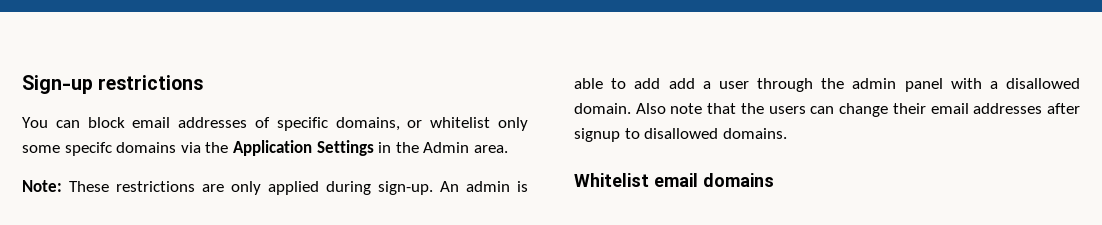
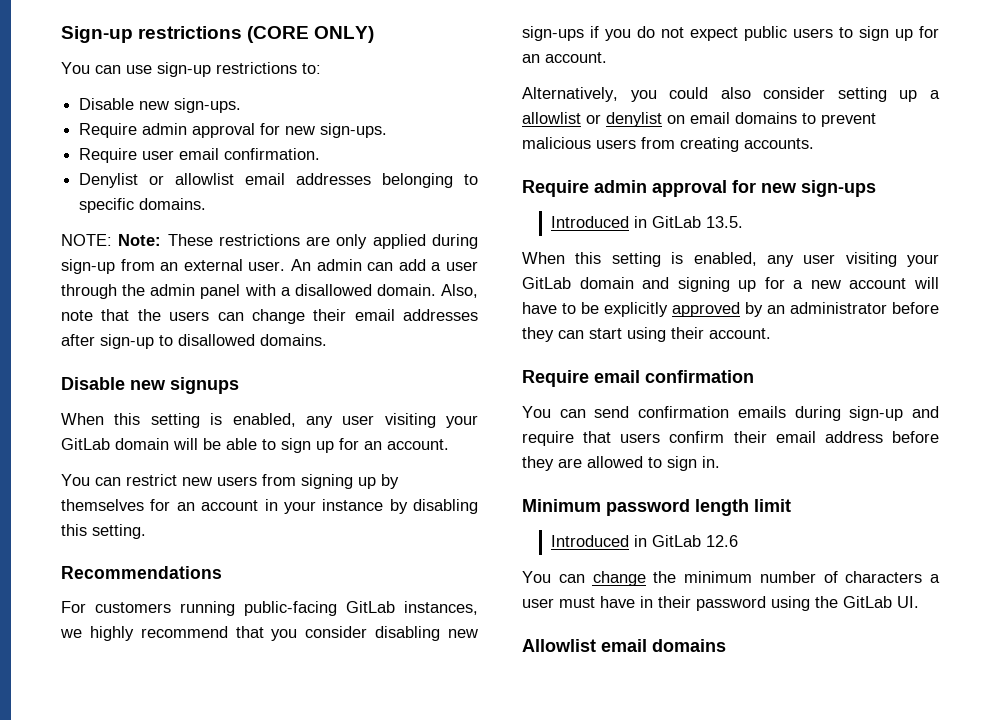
[22,117,528,131] [22,140,508,156] // You can block email addresses of specific domains, or whitelist only some specifc domains via the Application Settings in the Admin area. // -> [247,26,375,43] [61,62,321,77] [79,98,242,113] [79,123,388,138] [79,148,321,163] [79,173,479,188] [79,198,207,213] [61,234,112,246] (CORE ONLY) // You can use sign-up restrictions to: // Disable new sign-ups. // Require admin approval for new sign-ups. // Require user email confirmation. // Denylist or allowlist email addresses belonging to specific domains. // NOTE:
[378,181,528,195] [574,78,661,89] sign-up. An admin is able to add -> [61,259,394,274] sign-up from an external user. An admin can
[635,103,666,114] Also -> [441,284,478,298] Also,
[574,128,620,142] signup -> [100,334,154,349] sign-up
[574,173,649,187] Whitelist -> [61,377,239,394] [61,413,478,428] [61,438,449,453] [61,474,399,489] [61,499,478,514] [61,524,146,539] [61,566,222,579] [61,601,478,616] [60,626,478,641] [522,26,939,41] [522,52,607,63] [522,87,940,102] [522,112,876,127] [522,137,814,152] [522,180,876,197] [551,216,744,228] [522,252,939,267] [522,277,939,292] [522,302,939,317] [522,327,771,342] [522,370,754,387] [522,406,939,421] [522,431,939,446] [522,456,720,471] [522,499,791,516] [551,535,739,547] [522,571,940,586] [522,596,919,611] [522,639,596,652] Disable new signups // When this setting is enabled, any user visiting your GitLab domain will be able to sign up for an account. // You can restrict new users from signing up by themselves for an account in your instance by disabling this setting. // Recommendations // For customers running public-facing GitLab instances, we highly recommend that you consider disabling new sign-ups if you do not expect public users to sign up for an account. // Alternatively, you could also consider setting up a allowlist or denylist on email domains to prevent malicious users from creating accounts. // Require admin approval for new sign-ups // Introduced in GitLab 13.5. // When this setting is enabled, any user visiting your GitLab domain and signing up for a new account will have to be explicitly approved by an administrator before they can start using their account. // Require email confirmation // You can send confirmation emails during sign-up and require that users confirm their email address before they are allowed to sign in. // Minimum password length limit // Introduced in GitLab 12.6 // You can change the minimum number of characters a user must have in their password using the GitLab UI. // Allowlist

